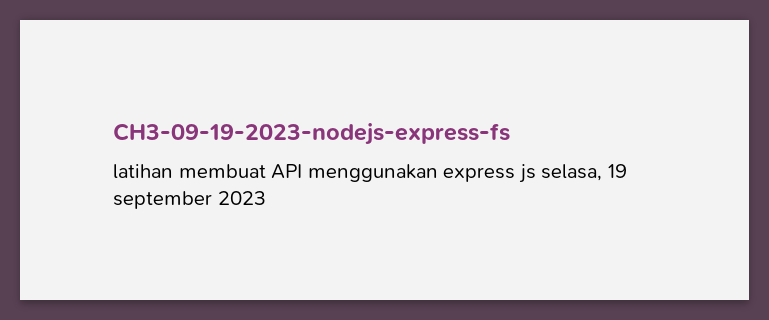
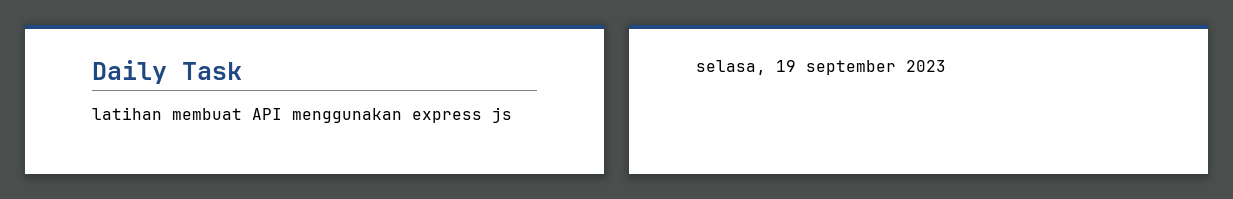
[113,123,510,145] CH3-09-19-2023-nodejs-express-fs -> [92,60,242,84] Daily Task

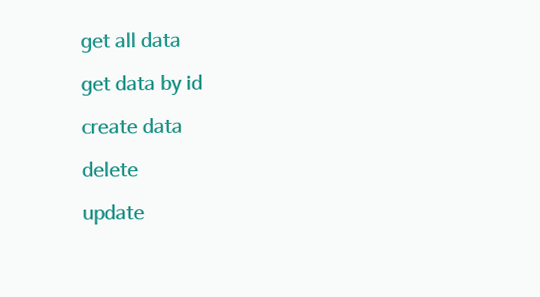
[92,60,242,84] [92,107,512,123] [696,60,946,75] Daily Task // latihan membuat API menggunakan express js selasa, 19 september 2023 -> [80,31,182,53] [81,74,203,96] [81,117,183,135] [82,161,139,178] [82,204,145,225] get all data // get data by id // create data // delete // update

